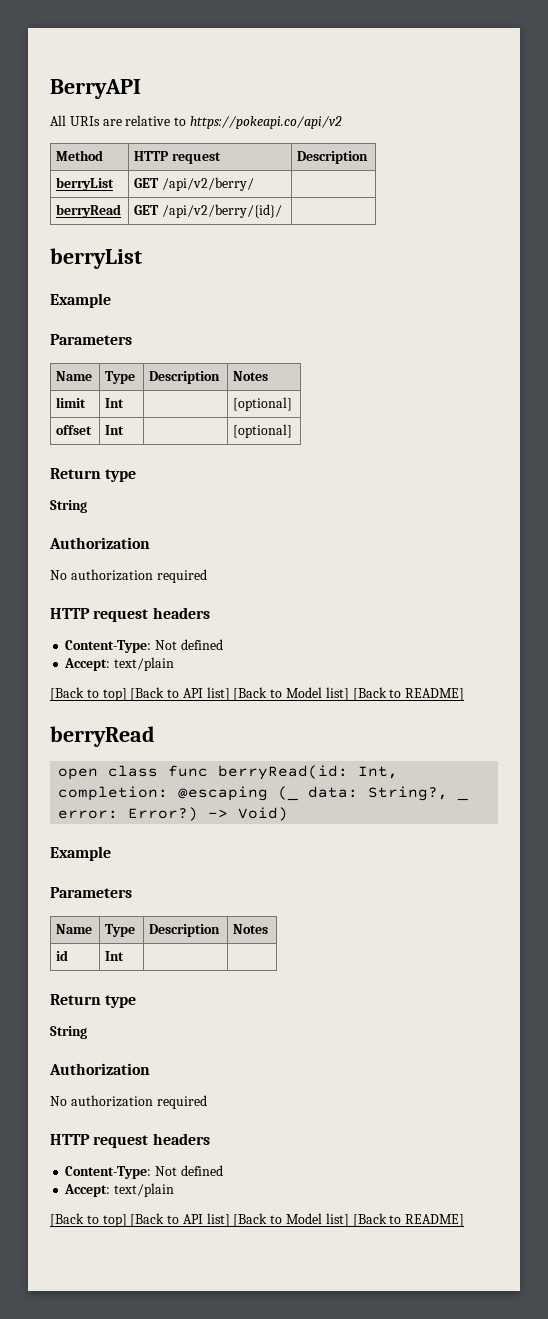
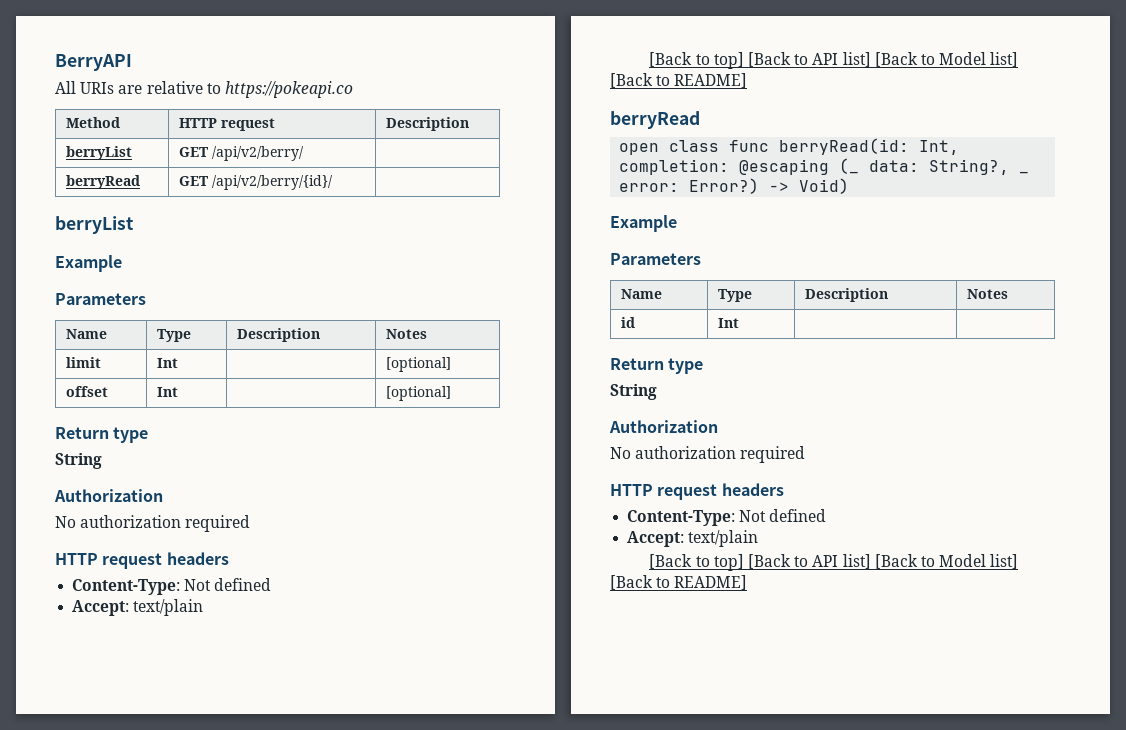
[189,116,342,129] https://pokeapi.co/api/v2 -> [224,81,353,98] https://pokeapi.co

